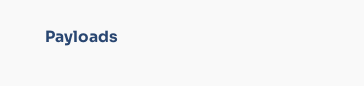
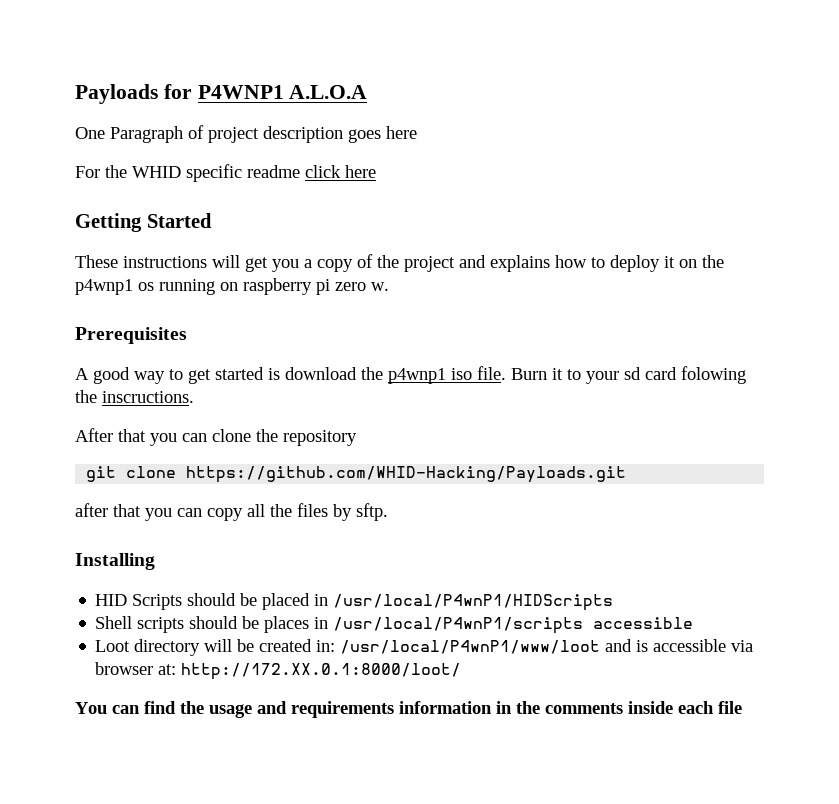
(118, 38) none -> [163,84,368,99] [75,125,417,143] [75,164,376,182] [75,213,212,232] [75,254,724,272] [75,278,389,295] [75,327,187,344] [75,366,746,384] [75,390,194,403] [75,428,357,446] [86,466,627,483] [75,503,388,521] [75,553,155,570] [95,593,614,611] [95,616,694,634] [95,639,754,656] [95,662,462,680] [75,701,742,718] for P4WNP1 A.L.O.A // One Paragraph of project description goes here // For the WHID specific readme click here // Getting Started // These instructions will get you a copy of the project and explains how to deploy it on the p4wnp1 os running on raspberry pi zero w. // Prerequisites // A good way to get started is download the p4wnp1 iso file. Burn it to your sd card folowing the inscructions. // After that you can clone the repository // git clone https://github.com/WHID-Hacking/Payloads.git // after that you can copy all the files by sftp. // Installing // HID Scripts should be placed in /usr/local/P4wnP1/HIDScripts // Shell scripts should be places in /usr/local/P4wnP1/scripts accessible // Loot directory will be created in: /usr/local/P4wnP1/www/loot and is accessible via browser at: http://172.XX.0.1:8000/loot/ // You can find the usage and requirements information in the comments inside each file

